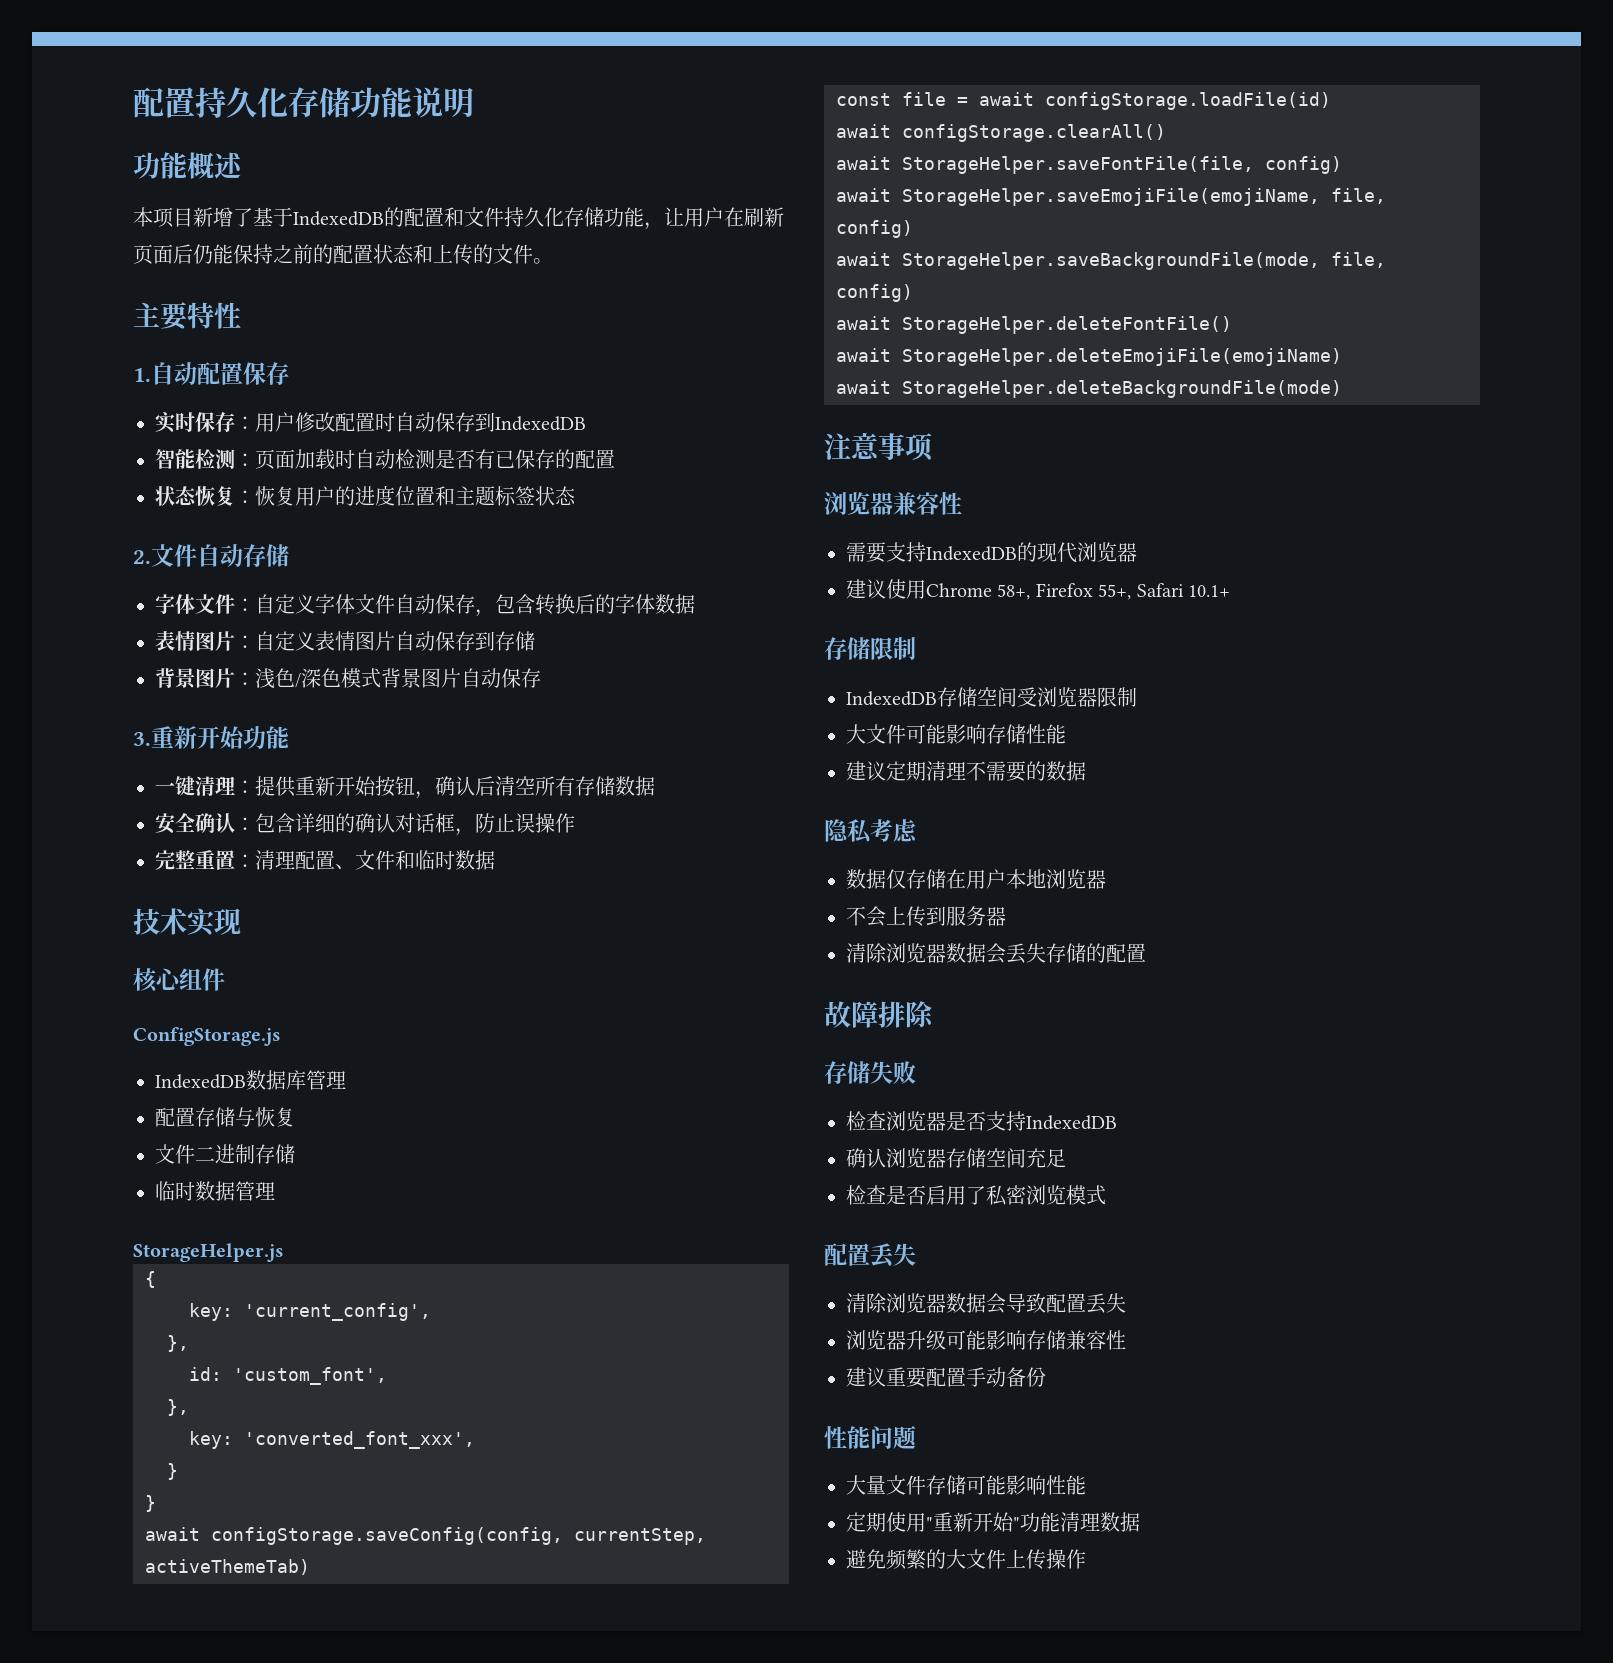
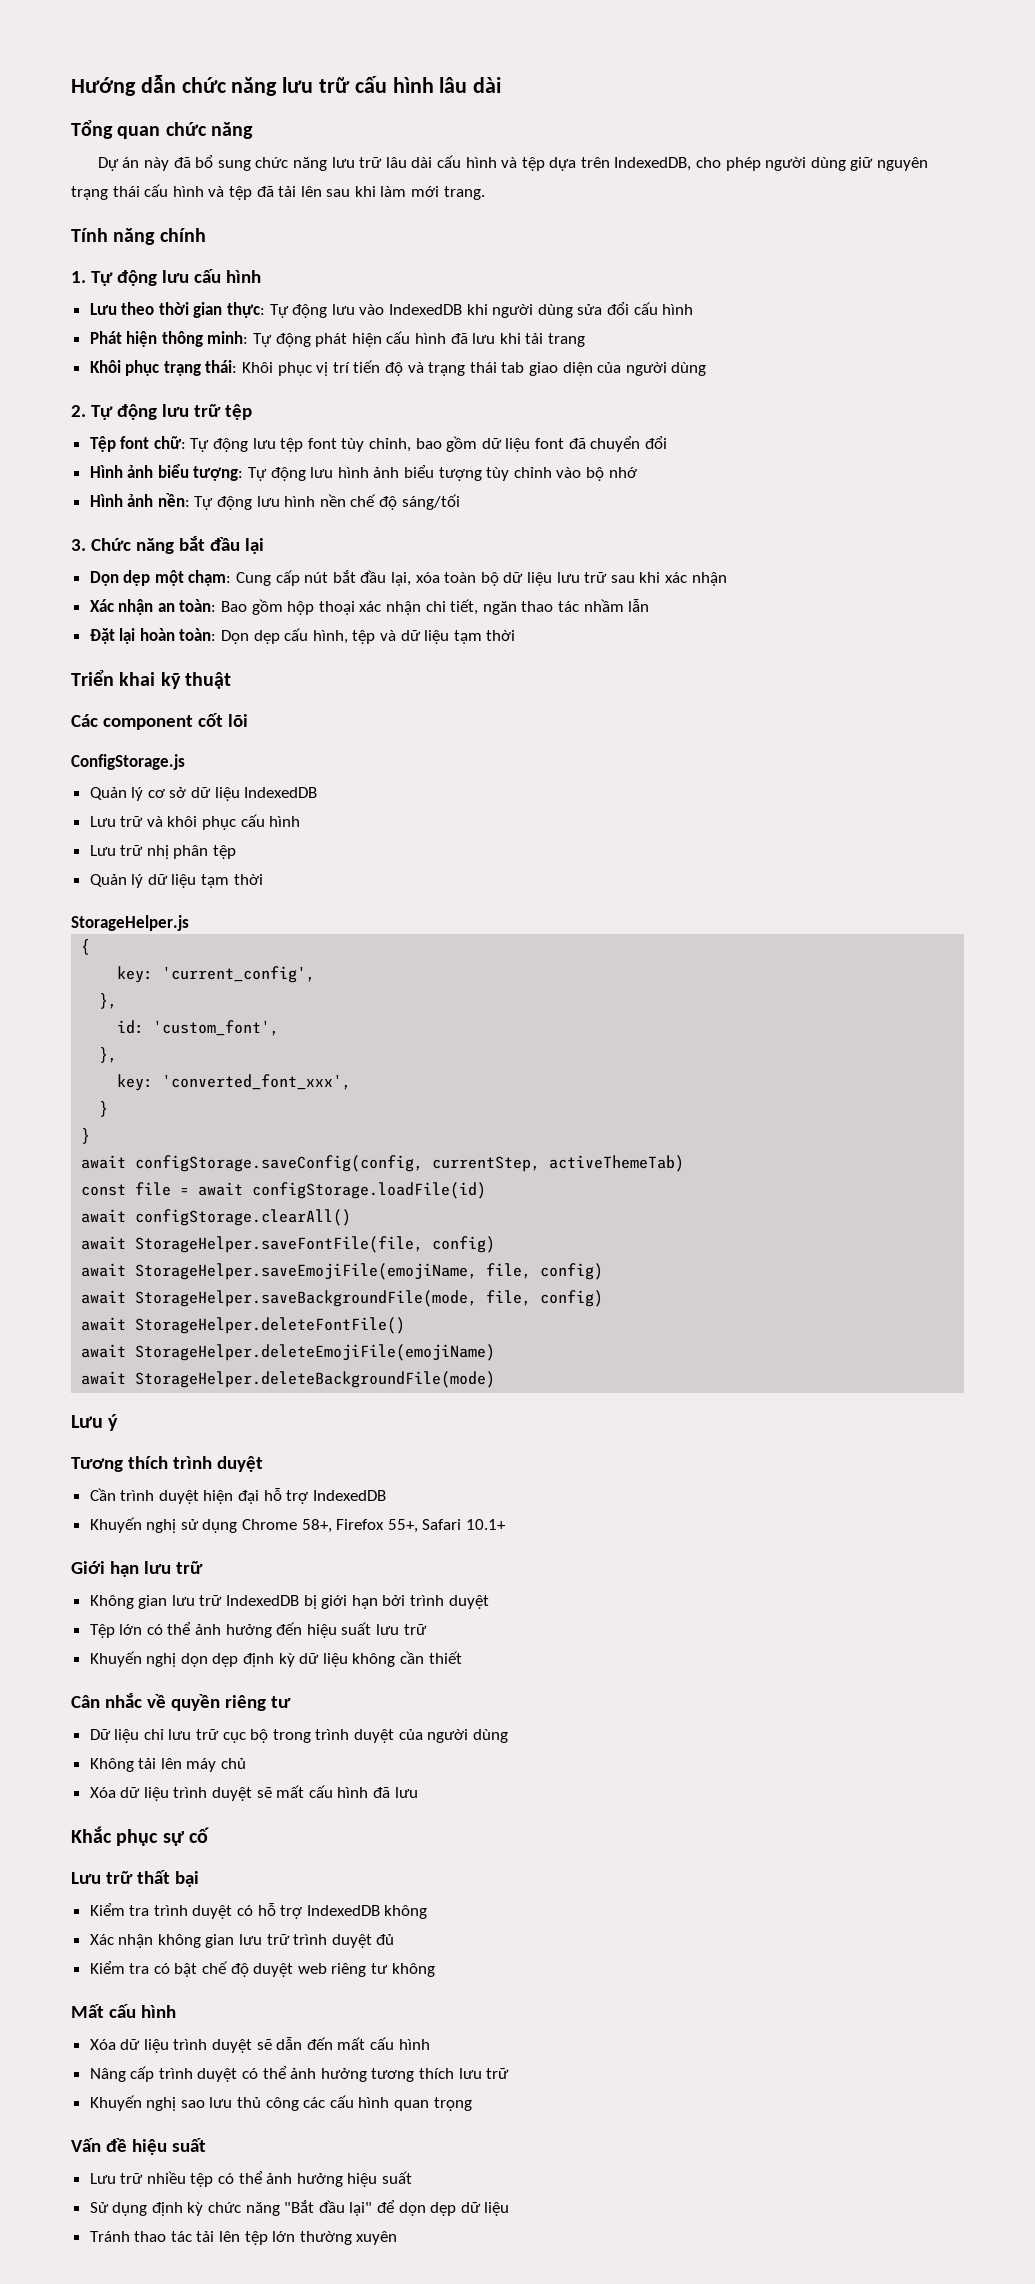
[133,87,474,118] [133,152,243,179] [133,207,784,230] [133,244,553,264] [133,302,241,330] [133,362,289,385] [155,412,586,433] [155,449,615,470] [155,485,576,506] [133,544,289,567] [155,594,695,617] [155,631,535,651] [155,668,541,689] [133,726,289,749] [155,776,655,799] [155,813,575,836] [155,850,495,870] [133,908,241,936] [133,968,225,993] [133,1027,281,1046] [155,1070,346,1090] [155,1107,295,1127] [155,1144,295,1164] [155,1181,275,1201] 配置持久化存储功能说明 // 功能概述 // 本项目新增了基于IndexedDB的配置和文件持久化存储功能，让用户在刷新页面后仍能保持之前的配置状态和上传的文件。 // 主要特性 // 1.自动配置保存 // 实时保存：用户修改配置时自动保存到IndexedDB // 智能检测：页面加载时自动检测是否有已保存的配置 // 状态恢复：恢复用户的进度位置和主题标签状态 // 2.文件自动存储 // 字体文件：自定义字体文件自动保存，包含转换后的字体数据 // 表情图片：自定义表情图片自动保存到存储 // 背景图片：浅色/深色模式背景图片自动保存 // 3.重新开始功能 // 一键清理：提供重新开始按钮，确认后清空所有存储数据 // 安全确认：包含详细的确认对话框，防止误操作 // 完整重置：清理配置、文件和临时数据 // 技术实现 // 核心组件 // ConfigStorage.js // IndexedDB数据库管理 // 配置存储与恢复 // 文件二进制存储 // 临时数据管理 -> [71,75,502,96] [71,120,254,139] [97,155,928,171] [71,184,485,200] [71,228,206,245] [71,269,261,286] [89,302,694,318] [89,331,585,347] [89,360,707,376] [71,404,252,420] [89,436,667,452] [89,464,637,481] [89,493,460,510] [71,536,264,554] [89,570,727,586] [89,599,650,615] [89,628,516,644] [71,670,232,689] [71,713,248,730] [71,754,185,770] [89,787,318,801] [89,814,301,830] [89,845,237,859] [89,874,263,888] Hướng dẫn chức năng lưu trữ cấu hình lâu dài // Tổng quan chức năng // Dự án này đã bổ sung chức năng lưu trữ lâu dài cấu hình và tệp dựa trên IndexedDB, cho phép người dùng giữ nguyên trạng thái cấu hình và tệp đã tải lên sau khi làm mới trang. // Tính năng chính // 1. Tự động lưu cấu hình // Lưu theo thời gian thực: Tự động lưu vào IndexedDB khi người dùng sửa đổi cấu hình // Phát hiện thông minh: Tự động phát hiện cấu hình đã lưu khi tải trang // Khôi phục trạng thái: Khôi phục vị trí tiến độ và trạng thái tab giao diện của người dùng // 2. Tự động lưu trữ tệp // Tệp font chữ: Tự động lưu tệp font tùy chỉnh, bao gồm dữ liệu font đã chuyển đổi // Hình ảnh biểu tượng: Tự động lưu hình ảnh biểu tượng tùy chỉnh vào bộ nhớ // Hình ảnh nền: Tự động lưu hình nền chế độ sáng/tối // 3. Chức năng bắt đầu lại // Dọn dẹp một chạm: Cung cấp nút bắt đầu lại, xóa toàn bộ dữ liệu lưu trữ sau khi xác nhận // Xác nhận an toàn: Bao gồm hộp thoại xác nhận chi tiết, ngăn thao tác nhầm lẫn // Đặt lại hoàn toàn: Dọn dẹp cấu hình, tệp và dữ liệu tạm thời // Triển khai kỹ thuật // Các component cốt lõi // ConfigStorage.js // Quản lý cơ sở dữ liệu IndexedDB // Lưu trữ và khôi phục cấu hình // Lưu trữ nhị phân tệp // Quản lý dữ liệu tạm thời
[824,432,934,461] [824,492,962,515] [846,542,1137,563] [846,579,926,599] 注意事项 // 浏览器兼容性 // 需要支持IndexedDB的现代浏览器 // 建议使用 -> [71,1414,119,1431] [71,1456,263,1472] [89,1488,386,1504] [89,1517,238,1533] Lưu ý // Tương thích trình duyệt // Cần trình duyệt hiện đại hỗ trợ IndexedDB // Khuyến nghị sử dụng
[824,637,916,660] [846,687,1137,707] [846,724,1066,744] [846,761,1086,782] [824,819,918,844] [846,869,1106,889] [846,906,1006,927] [846,943,1146,964] [824,1001,934,1028] [824,1061,916,1084] [846,1111,1117,1131] [846,1148,1066,1168] [846,1185,1106,1206] [824,1243,916,1268] [846,1293,1126,1314] [846,1330,1126,1350] [846,1367,1046,1388] [824,1425,916,1449] [846,1475,1086,1495] [846,1512,1140,1532] [846,1549,1086,1570] 存储限制 // IndexedDB存储空间受浏览器限制 // 大文件可能影响存储性能 // 建议定期清理不需要的数据 // 隐私考虑 // 数据仅存储在用户本地浏览器 // 不会上传到服务器 // 清除浏览器数据会丢失存储的配置 // 故障排除 // 存储失败 // 检查浏览器是否支持IndexedDB // 确认浏览器存储空间充足 // 检查是否启用了私密浏览模式 // 配置丢失 // 清除浏览器数据会导致配置丢失 // 浏览器升级可能影响存储兼容性 // 建议重要配置手动备份 // 性能问题 // 大量文件存储可能影响性能 // 定期使用"重新开始"功能清理数据 // 避免频繁的大文件上传操作 -> [71,1561,203,1577] [89,1595,489,1609] [89,1622,427,1638] [89,1651,462,1667] [71,1693,291,1711] [89,1729,508,1743] [89,1758,247,1772] [89,1785,418,1801] [71,1826,211,1846] [71,1870,199,1887] [89,1903,428,1919] [89,1934,395,1948] [89,1961,435,1977] [71,2004,176,2018] [89,2037,430,2053] [89,2066,510,2082] [89,2095,472,2111] [71,2138,206,2155] [89,2171,413,2187] [89,2200,510,2216] [89,2231,398,2245] Giới hạn lưu trữ // Không gian lưu trữ IndexedDB bị giới hạn bởi trình duyệt // Tệp lớn có thể ảnh hưởng đến hiệu suất lưu trữ // Khuyến nghị dọn dẹp định kỳ dữ liệu không cần thiết // Cân nhắc về quyền riêng tư // Dữ liệu chỉ lưu trữ cục bộ trong trình duyệt của người dùng // Không tải lên máy chủ // Xóa dữ liệu trình duyệt sẽ mất cấu hình đã lưu // Khắc phục sự cố // Lưu trữ thất bại // Kiểm tra trình duyệt có hỗ trợ IndexedDB không // Xác nhận không gian lưu trữ trình duyệt đủ // Kiểm tra có bật chế độ duyệt web riêng tư không // Mất cấu hình // Xóa dữ liệu trình duyệt sẽ dẫn đến mất cấu hình // Nâng cấp trình duyệt có thể ảnh hưởng tương thích lưu trữ // Khuyến nghị sao lưu thủ công các cấu hình quan trọng // Vấn đề hiệu suất // Lưu trữ nhiều tệp có thể ảnh hưởng hiệu suất // Sử dụng định kỳ chức năng "Bắt đầu lại" để dọn dẹp dữ liệu // Tránh thao tác tải lên tệp lớn thường xuyên

